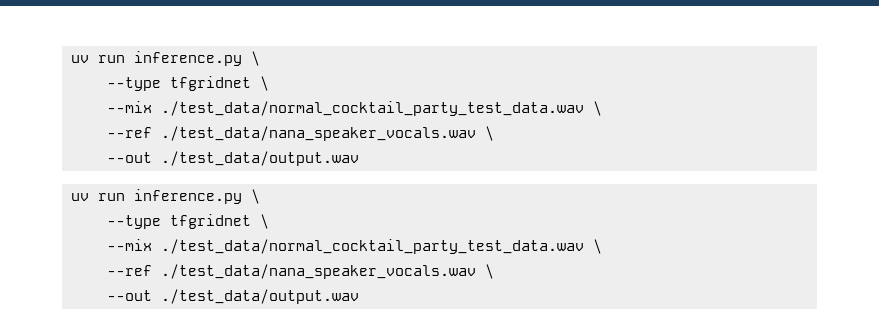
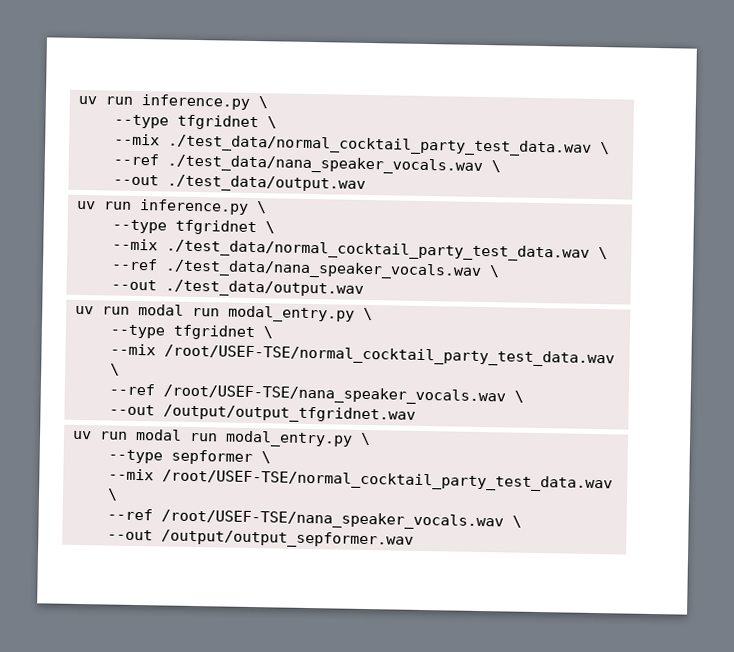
(359, 296) none -> [74,303,373,323] [109,324,273,341] [109,343,615,368] [109,363,120,376] [108,383,524,406] [108,404,416,424] [71,428,371,448] [107,449,271,466] [107,468,613,493] [106,488,118,501] [106,508,522,531] [106,529,414,549] // uv run modal run modal_entry.py \ // --type tfgridnet \ // --mix /root/USEF-TSE/normal_cocktail_party_test_data.wav \ // --ref /root/USEF-TSE/nana_speaker_vocals.wav \ // --out /output/output_tfgridnet.wav // uv run modal run modal_entry.py \ // --type sepformer \ // --mix /root/USEF-TSE/normal_cocktail_party_test_data.wav \ // --ref /root/USEF-TSE/nana_speaker_vocals.wav \ // --out /output/output_sepformer.wav

